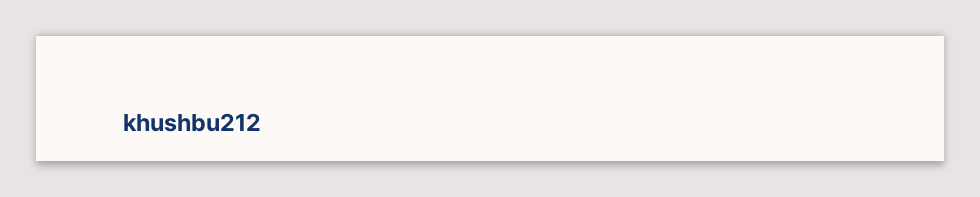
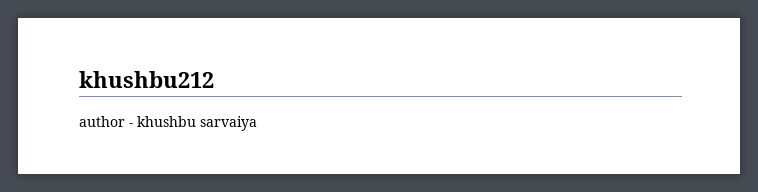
(261, 122) none -> [79,116,257,131] // author - khushbu sarvaiya

